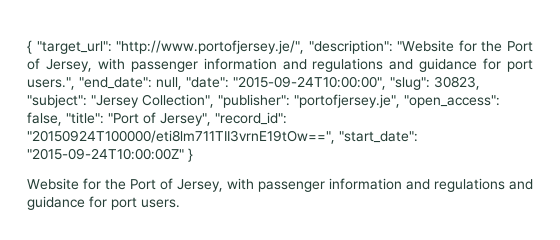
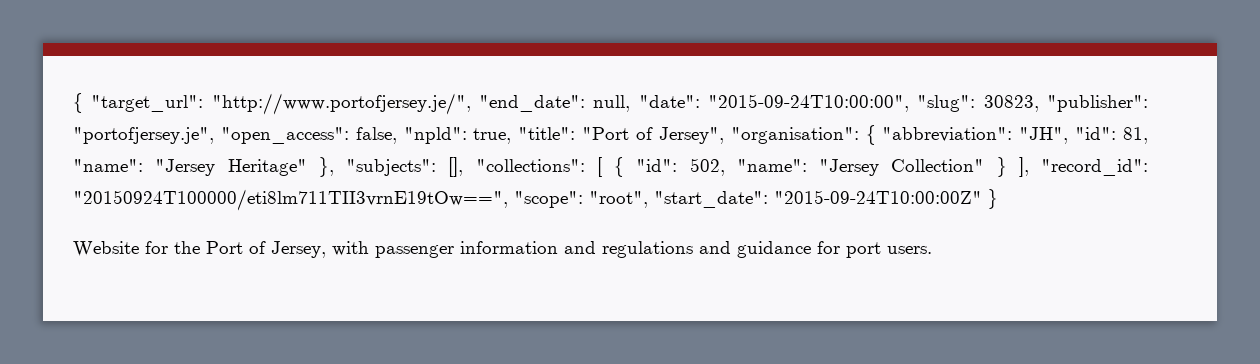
[308,40,533,54] [27,58,533,72] [27,77,75,90] "description": "Website for the Port of Jersey, with passenger information and regulations and guidance for port users.", -> (471, 104) none
[27,94,214,108] "subject": "Jersey Collection", -> (1039, 103) none
(62, 119) none -> [403,127,512,144] "npld": true,
[215,112,287,125] [27,130,335,144] "record_id": "20150924T100000/eti8lm711TII3vrnE19tOw==", -> [730,125,1149,145] [73,157,1148,177] [73,189,648,211] "organisation": { "abbreviation": "JH", "id": 81, "name": "Jersey Heritage" }, "subjects": [], "collections": [ { "id": 502, "name": "Jersey Collection" } ], "record_id": "20150924T100000/eti8lm711TII3vrnE19tOw==", "scope": "root",

